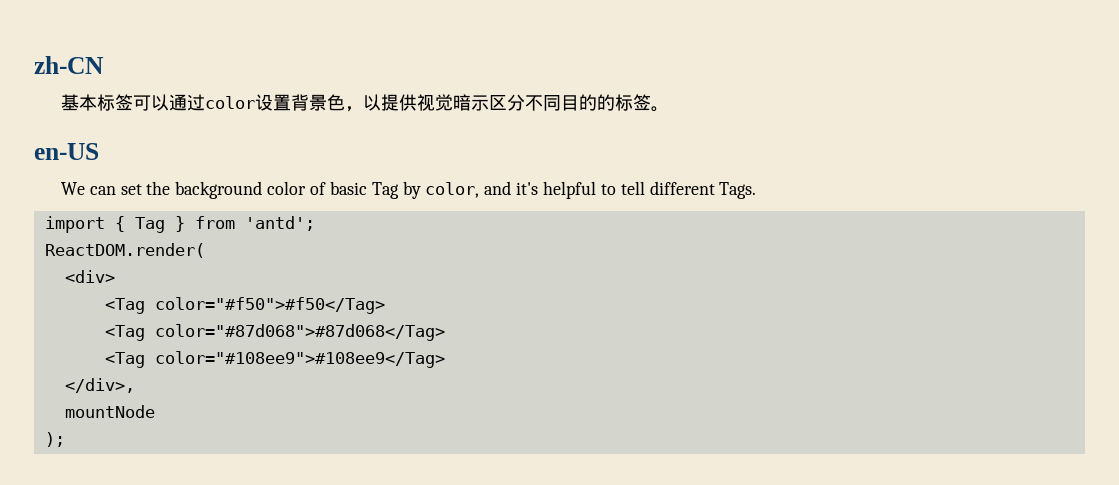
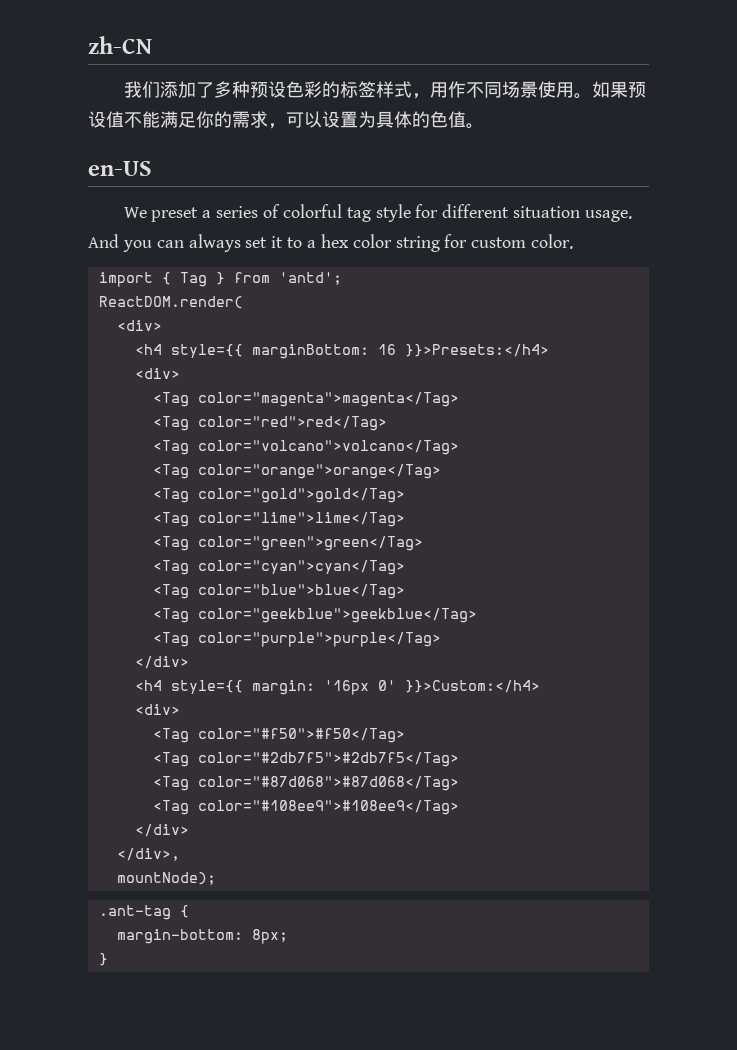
[60,94,669,112] [34,143,99,160] [60,181,757,199] 基本标签可以通过color设置背景色，以提供视觉暗示区分不同目的的标签。 // en-US // We can set the background color of basic Tag by color, and it's helpful to tell different Tags. -> [123,81,646,99] [88,111,484,129] [88,161,152,176] [123,204,633,222] [88,234,574,252] 我们添加了多种预设色彩的标签样式，用作不同场景使用。如果预设值不能满足你的需求，可以设置为具体的色值。 // en-US // We preset a series of colorful tag style for different situation usage. And you can always set it to a hex color string for custom color.
(115, 276) none -> [134,344,549,359] [134,368,180,379] [152,392,459,407] [152,416,387,431] [152,440,459,455] [152,464,441,479] [152,488,405,503] [152,512,405,527] [152,536,423,551] [152,560,405,575] [152,584,405,599] [152,608,477,623] [152,632,441,647] [134,656,189,669] [134,680,540,695] [134,704,180,715] // <h4 style={{ marginBottom: 16 }}>Presets:</h4> // <div> // <Tag color="magenta">magenta</Tag> // <Tag color="red">red</Tag> // <Tag color="volcano">volcano</Tag> // <Tag color="orange">orange</Tag> // <Tag color="gold">gold</Tag> // <Tag color="lime">lime</Tag> // <Tag color="green">green</Tag> // <Tag color="cyan">cyan</Tag> // <Tag color="blue">blue</Tag> // <Tag color="geekblue">geekblue</Tag> // <Tag color="purple">purple</Tag> // </div> // <h4 style={{ margin: '16px 0' }}>Custom:</h4> // <div>
(385, 305) none -> [152,752,459,767] // <Tag color="#2db7f5">#2db7f5</Tag>
(445, 359) none -> [134,824,189,837] // </div>
[64,405,155,418] [44,432,65,447] mountNode // ); -> [116,872,216,885] [98,905,189,920] [116,929,288,944] [98,953,108,966] mountNode); // .ant-tag { // margin-bottom: 8px; // }

